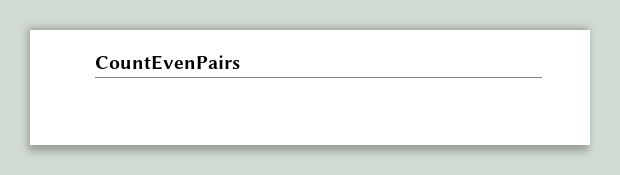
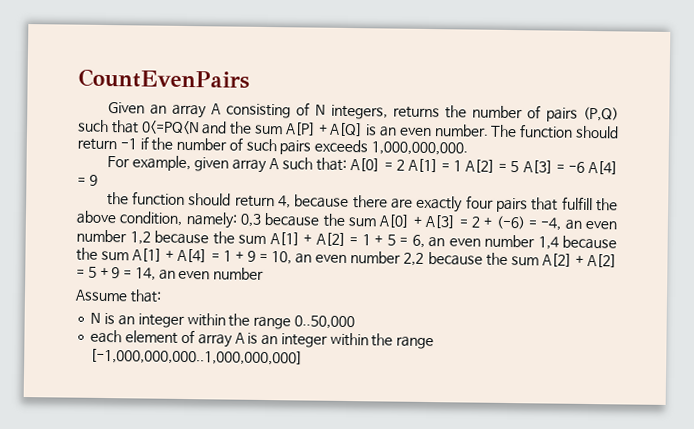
(240, 62) none -> [107,102,620,122] [78,119,620,139] [77,136,469,156] [106,155,618,175] [77,174,98,186] [106,191,618,213] [76,210,618,231] [76,229,617,250] [76,247,618,268] [76,266,265,281] [75,289,162,303] [90,312,355,330] [90,329,435,350] [90,348,304,366] // Given an array A consisting of N integers, returns the number of pairs (P,Q) such that 0<=PQ<N and the sum A[P] + A[Q] is an even number. The function should return -1 if the number of such pairs exceeds 1,000,000,000. // For example, given array A such that: A[0] = 2 A[1] = 1 A[2] = 5 A[3] = -6 A[4] = 9 // the function should return 4, because there are exactly four pairs that fulfill the above condition, namely: 0,3 because the sum A[0] + A[3] = 2 + (-6) = -4, an even number 1,2 because the sum A[1] + A[2] = 1 + 5 = 6, an even number 1,4 because the sum A[1] + A[4] = 1 + 9 = 10, an even number 2,2 because the sum A[2] + A[2] = 5 + 9 = 14, an even number // Assume that: // N is an integer within the range 0..50,000 // each element of array A is an integer within the range [-1,000,000,000..1,000,000,000]

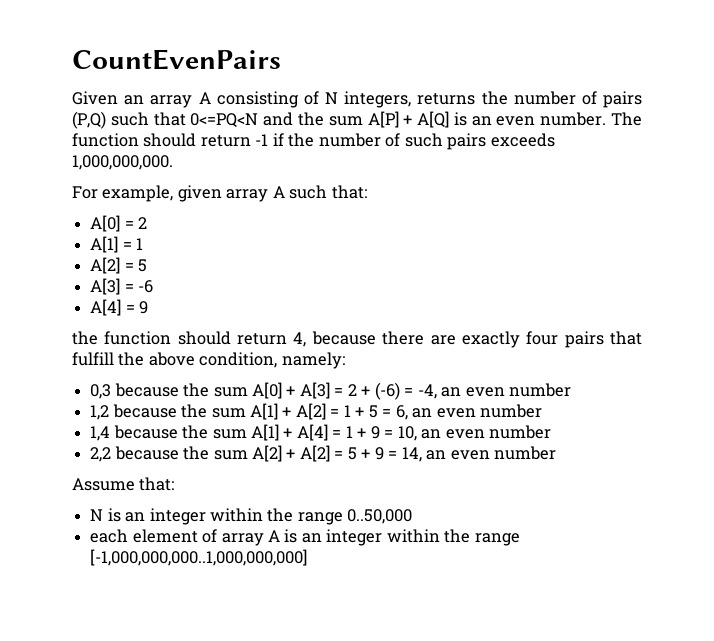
(348, 164) none -> (367, 192) //
(405, 165) none -> (148, 223) //
[465,159,520,173] A[2] = 5 -> [90,257,148,274] // A[2] = 5 //
(585, 167) none -> (154, 286) //
(238, 220) none -> (345, 360) //
(127, 236) none -> (571, 390) //
(535, 241) none -> (542, 411) //
(402, 257) none -> (551, 432) //

